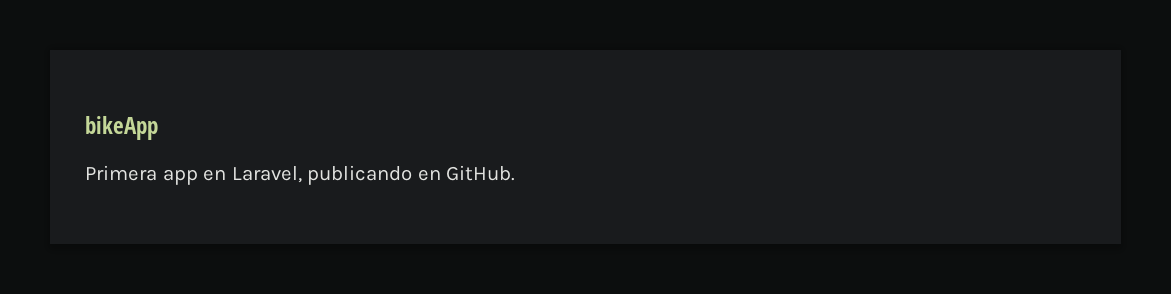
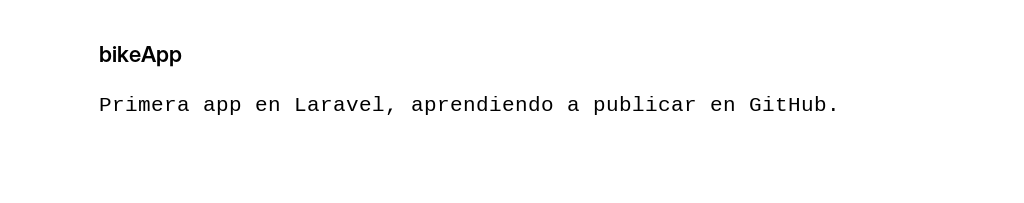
[307,165,413,185] publicando -> [411,96,697,115] aprendiendo a publicar

